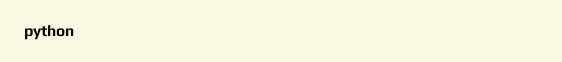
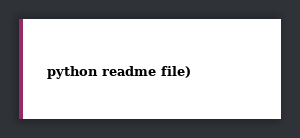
(74, 32) none -> [102,66,191,78] readme file)

